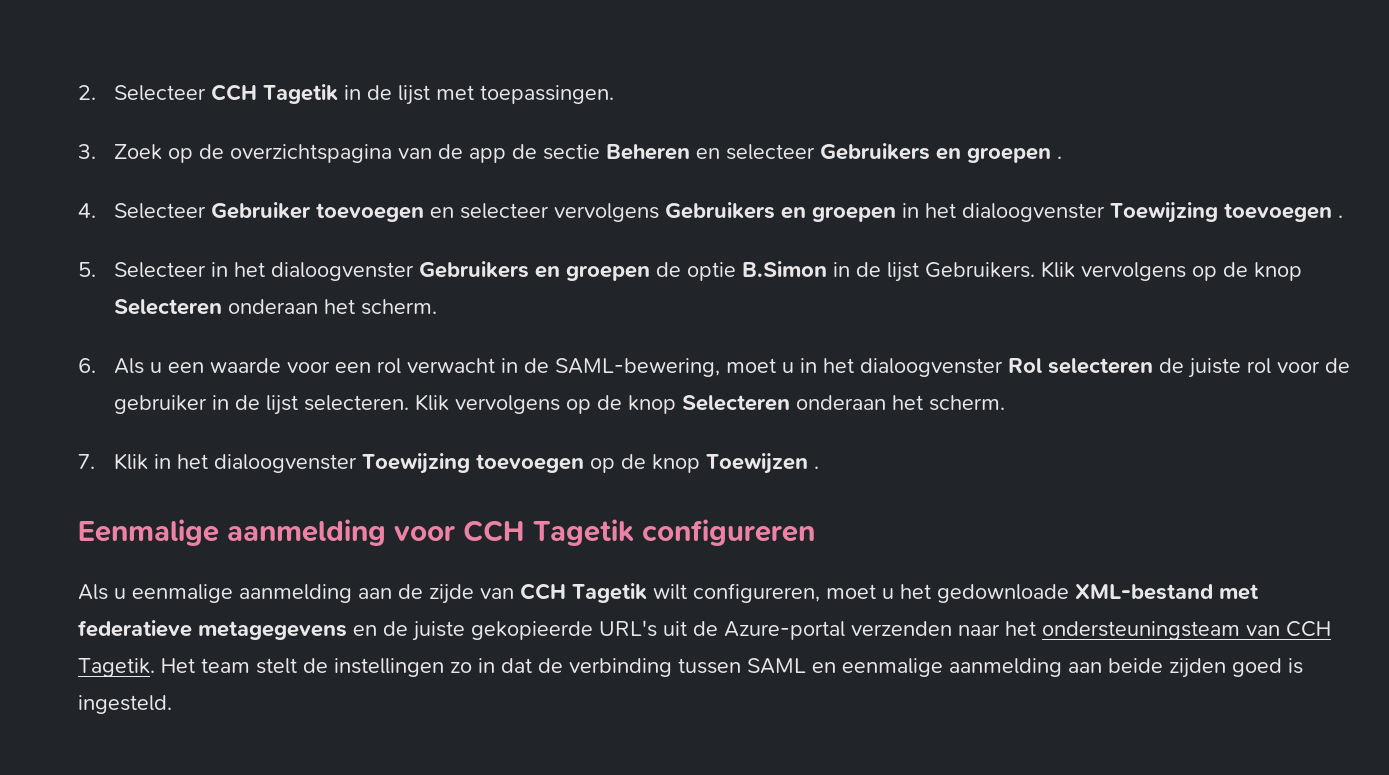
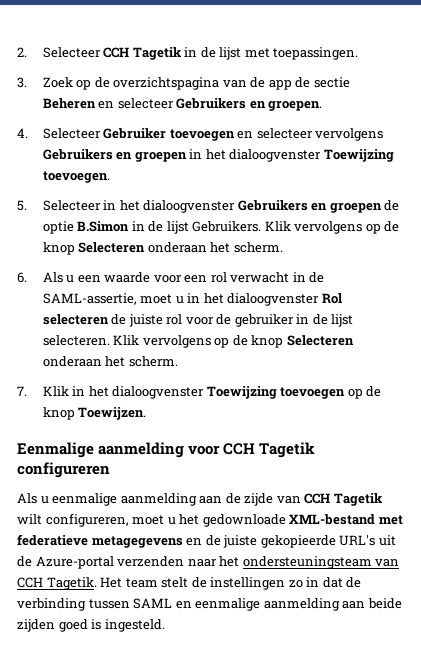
[967,147,1063,163] groepen . -> [268,101,323,111] groepen.
[1224,203,1344,222] toevoegen . -> [42,171,110,183] toevoegen.
[555,358,721,377] SAML-bewering, -> [42,293,137,305] SAML-assertie,
[706,453,820,474] Toewijzen . -> [78,407,147,420] Toewijzen.

